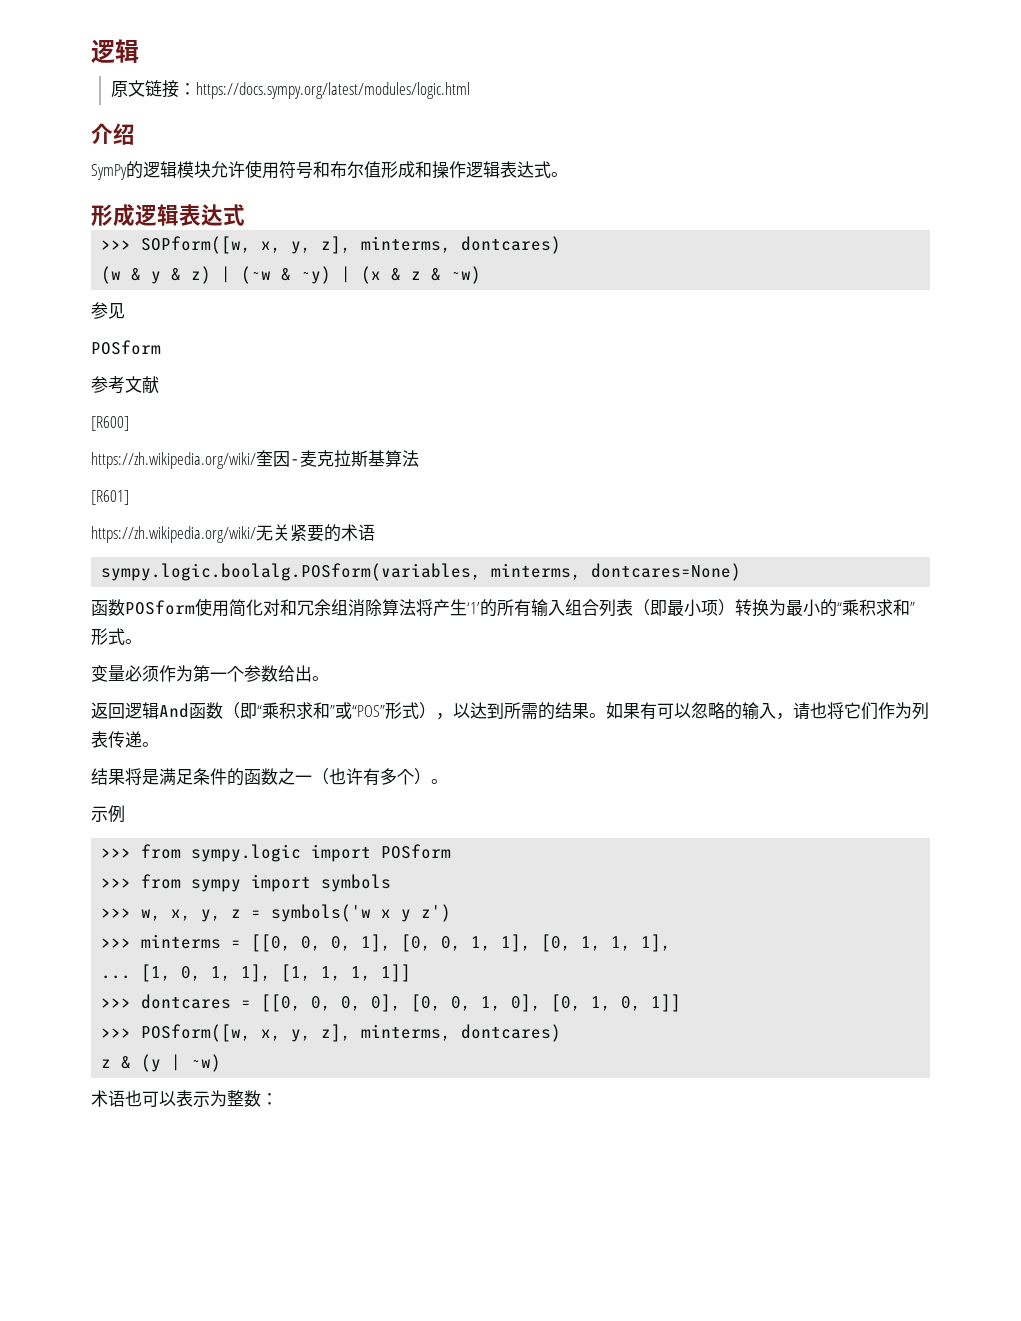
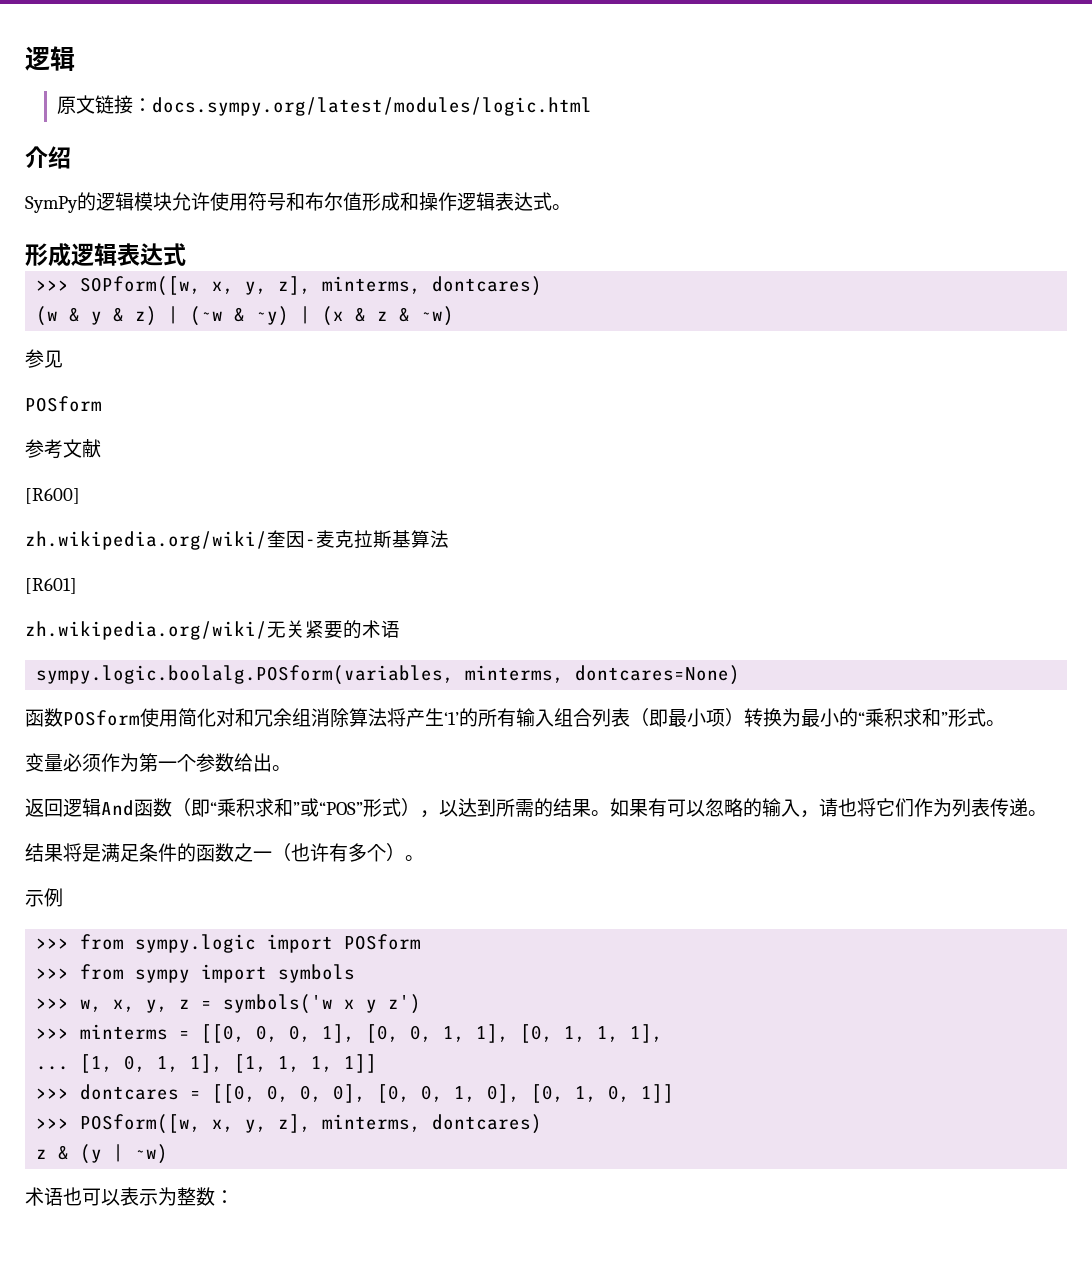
[195,82,470,99] https://docs.sympy.org/latest/modules/logic.html -> [152,97,593,116] docs.sympy.org/latest/modules/logic.html
[91,452,256,469] https://zh.wikipedia.org/wiki/ -> [25,531,267,550] zh.wikipedia.org/wiki/
[91,526,256,543] https://zh.wikipedia.org/wiki/ -> [25,621,267,640] zh.wikipedia.org/wiki/

